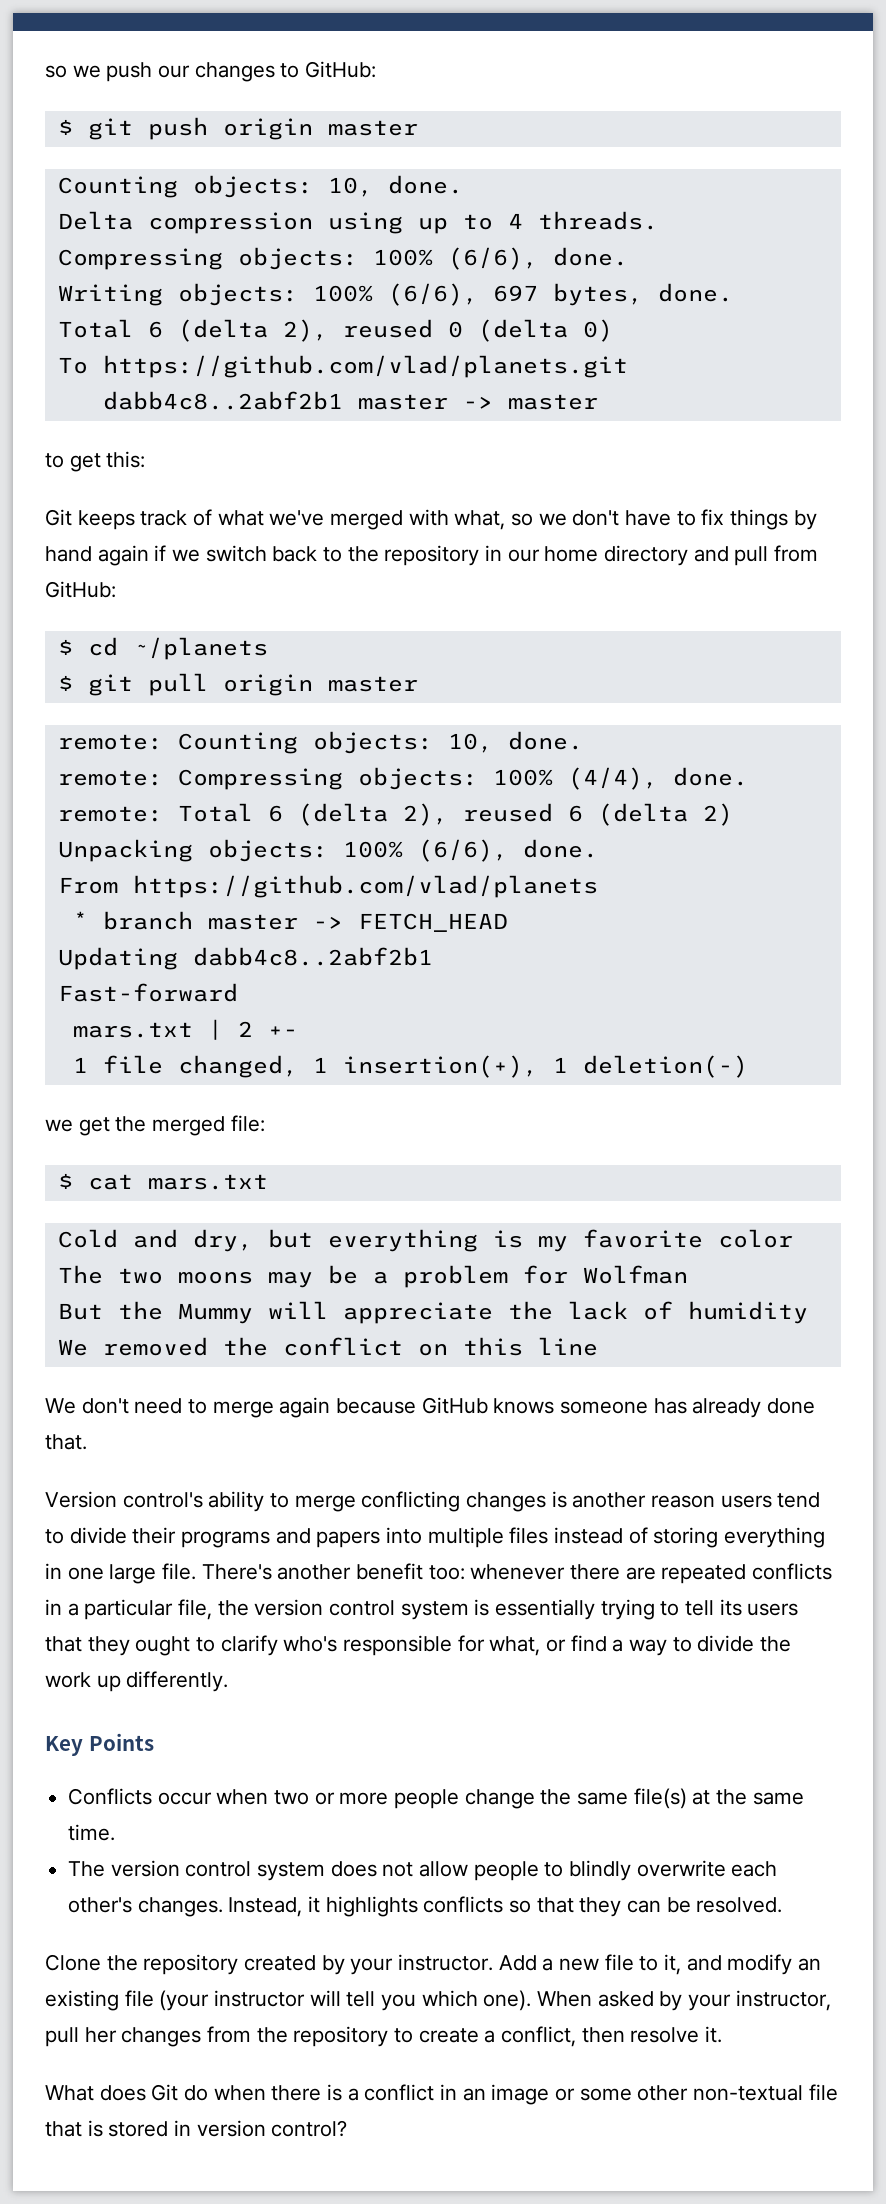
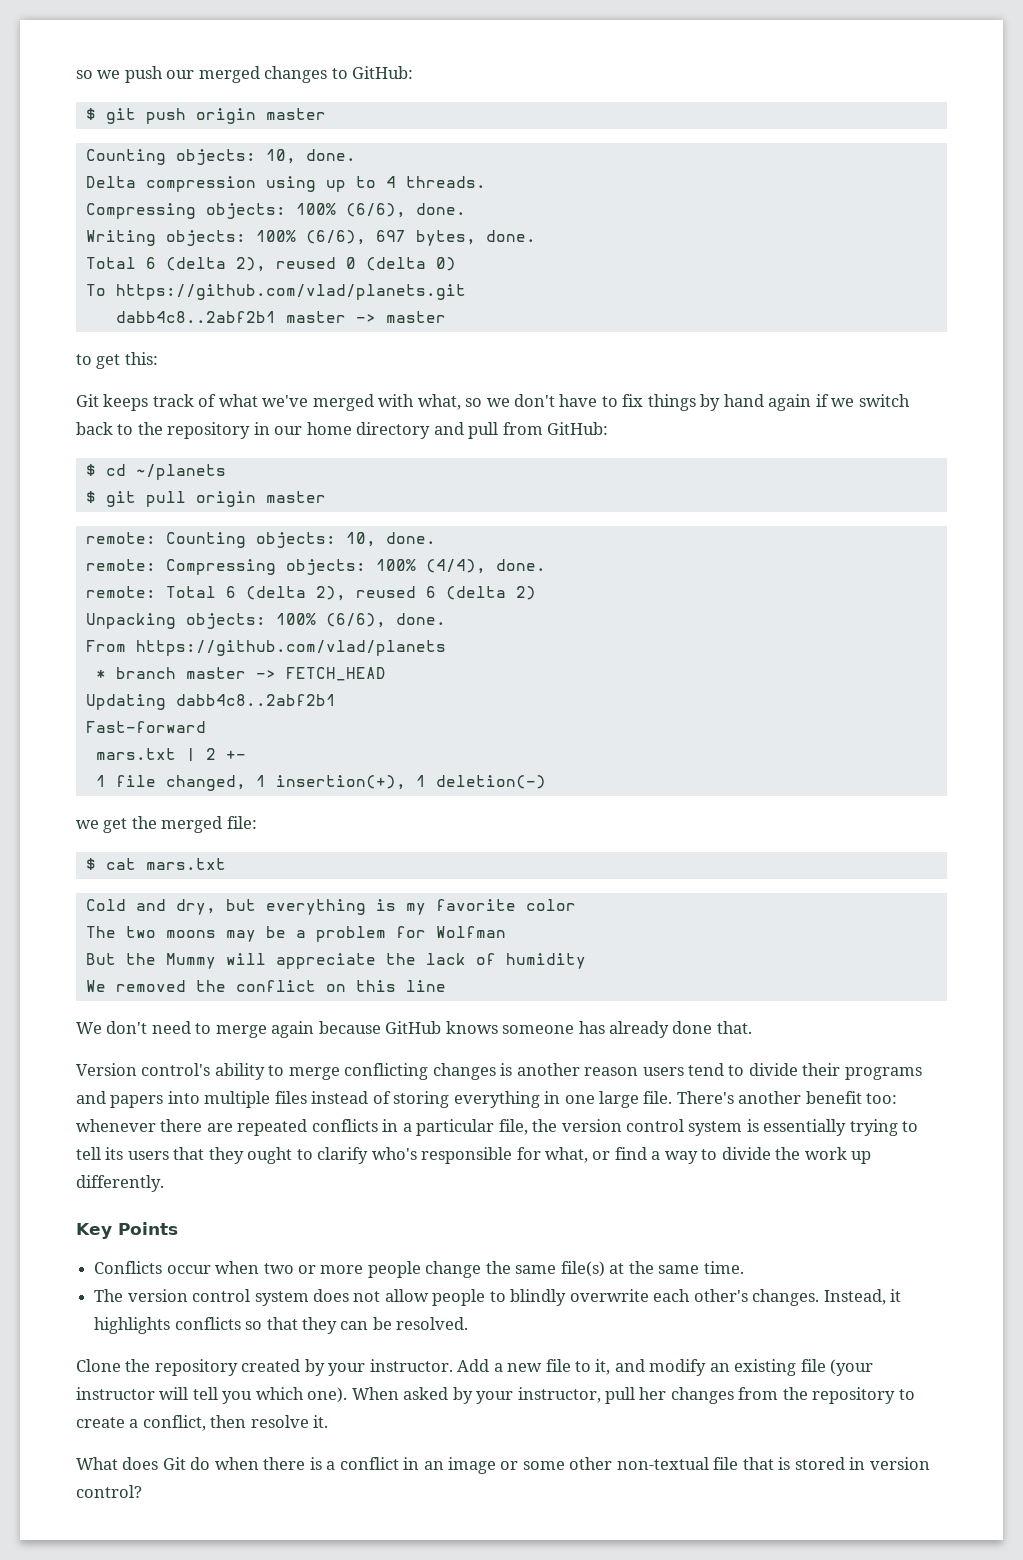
(191, 71) none -> [198,66,260,83] merged

